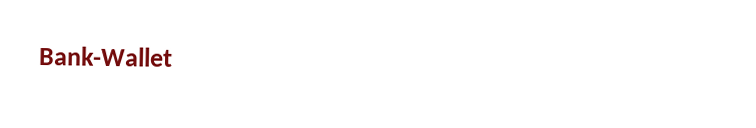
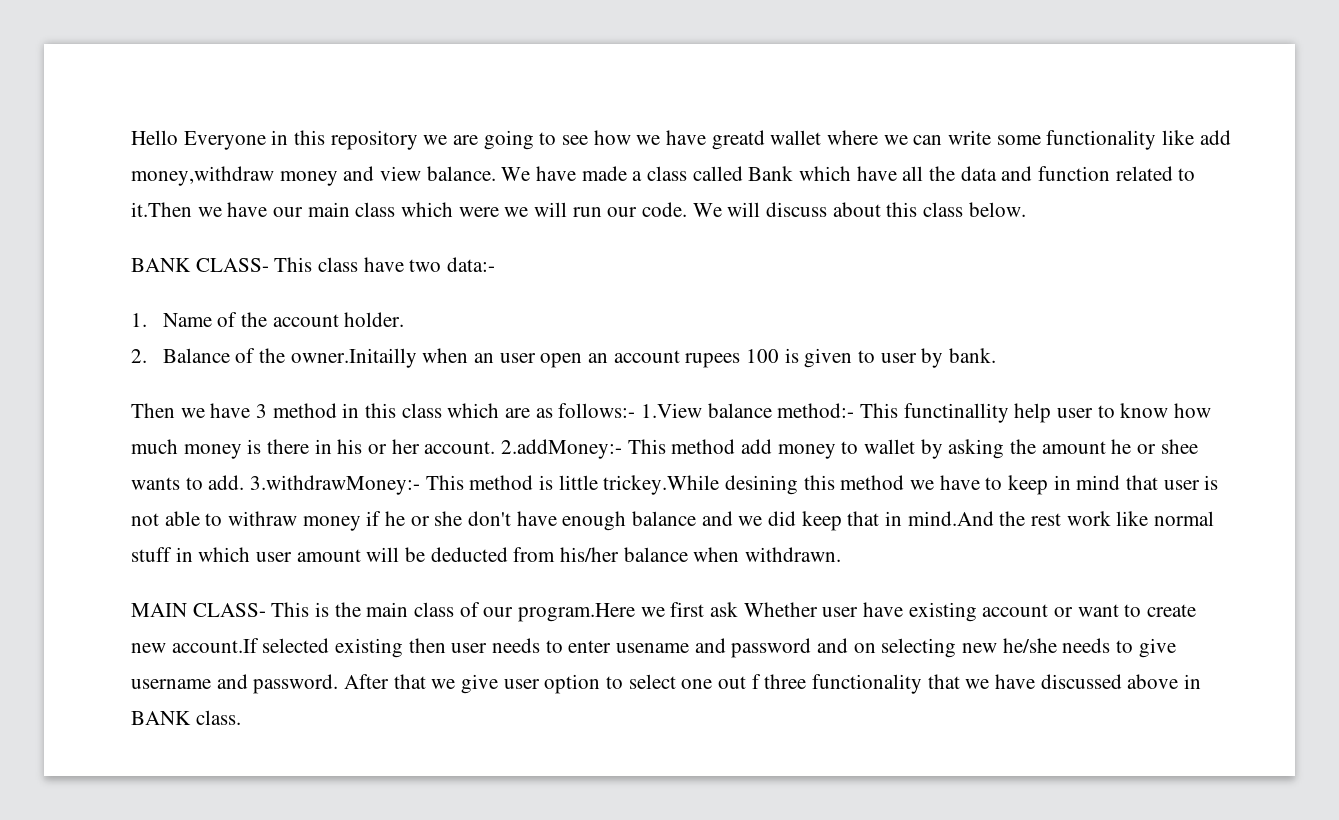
[38,45,173,67] Bank-Wallet -> [131,130,1231,150] [131,166,1196,186] [131,202,1026,217] [131,257,496,272] [131,312,405,327] [131,348,996,368] [131,403,1212,423] [131,439,1198,459] [131,475,1219,495] [131,511,1215,531] [131,547,842,562] [131,602,1197,622] [131,638,1176,658] [131,674,1202,694] [131,710,241,725] Hello Everyone in this repository we are going to see how we have greatd wallet where we can write some functionality like add money,withdraw money and view balance. We have made a class called Bank which have all the data and function related to it.Then we have our main class which were we will run our code. We will discuss about this class below. // BANK CLASS- This class have two data:- // 1. Name of the account holder. // 2. Balance of the owner.Initailly when an user open an account rupees 100 is given to user by bank. // Then we have 3 method in this class which are as follows:- 1.View balance method:- This functinallity help user to know how much money is there in his or her account. 2.addMoney:- This method add money to wallet by asking the amount he or shee wants to add. 3.withdrawMoney:- This method is little trickey.While desining this method we have to keep in mind that user is not able to withraw money if he or she don't have enough balance and we did keep that in mind.And the rest work like normal stuff in which user amount will be deducted from his/her balance when withdrawn. // MAIN CLASS- This is the main class of our program.Here we first ask Whether user have existing account or want to create new account.If selected existing then user needs to enter usename and password and on selecting new he/she needs to give username and password. After that we give user option to select one out f three functionality that we have discussed above in BANK class.

